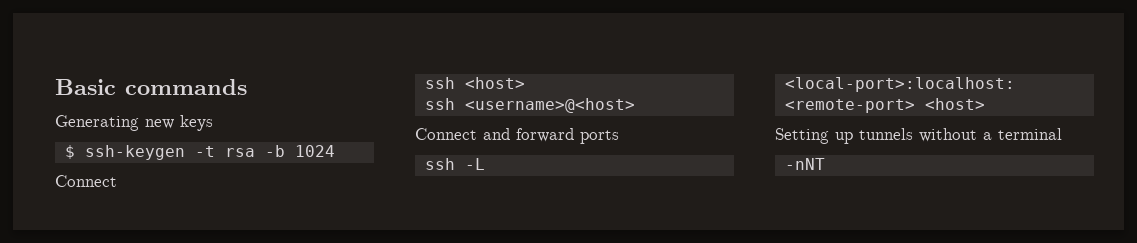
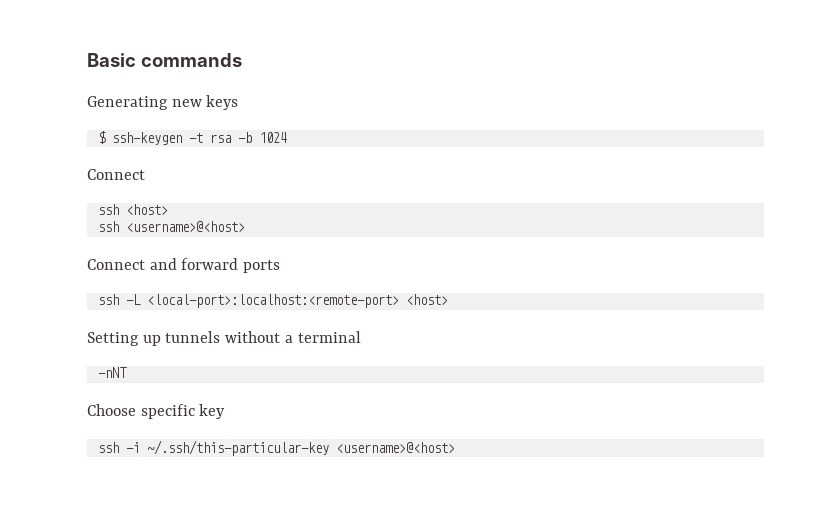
(825, 164) none -> [87,404,226,419] [97,440,455,456] // Choose specific key // ssh -i ~/.ssh/this-particular-key <username>@<host>

